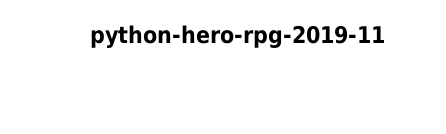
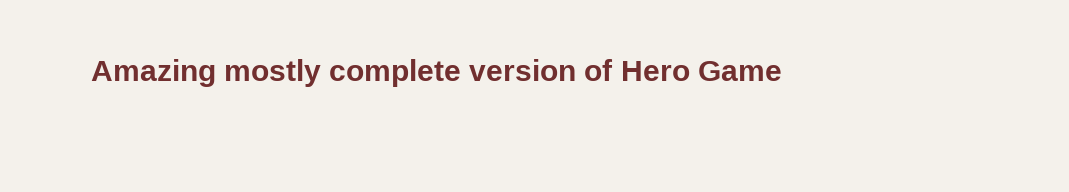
[90,25,385,48] python-hero-rpg-2019-11 -> [91,59,782,87] Amazing mostly complete version of Hero Game

